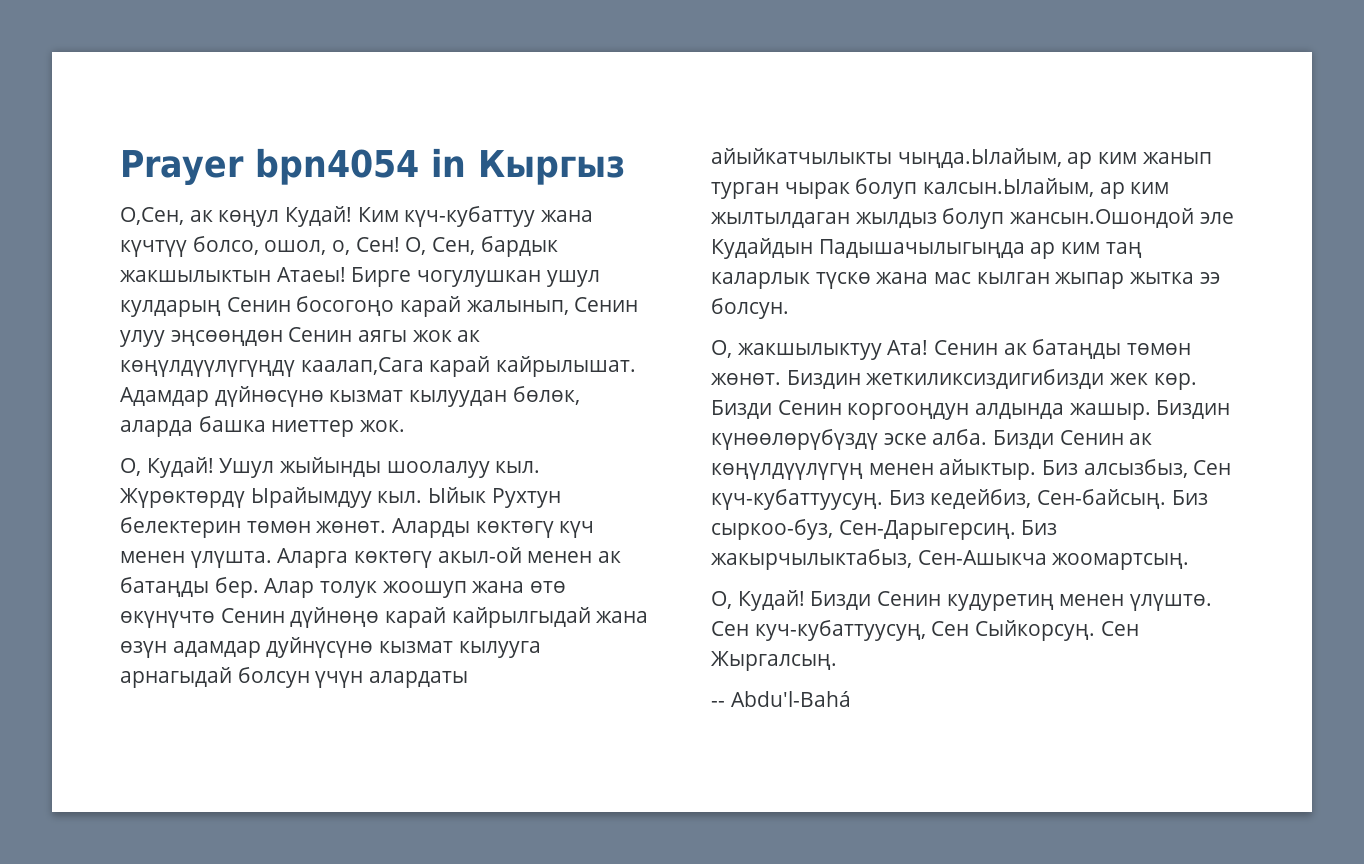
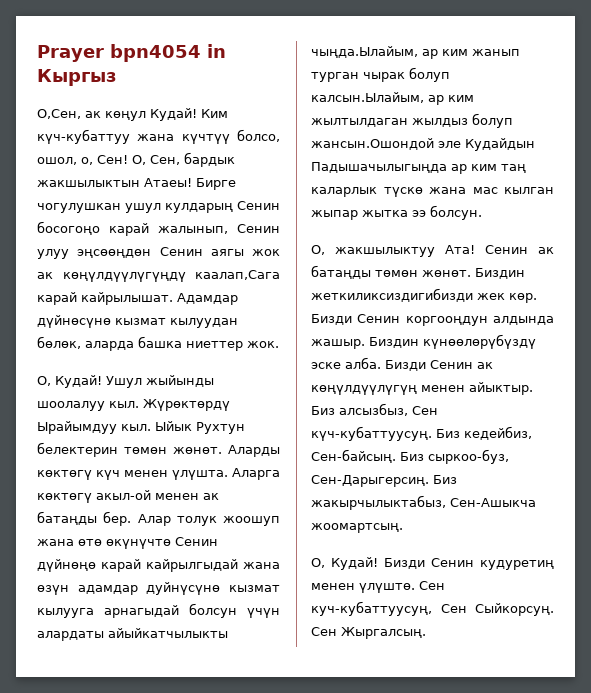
[711,691,851,707] // -- Abdu'l-Bahá -> (426, 633) none

